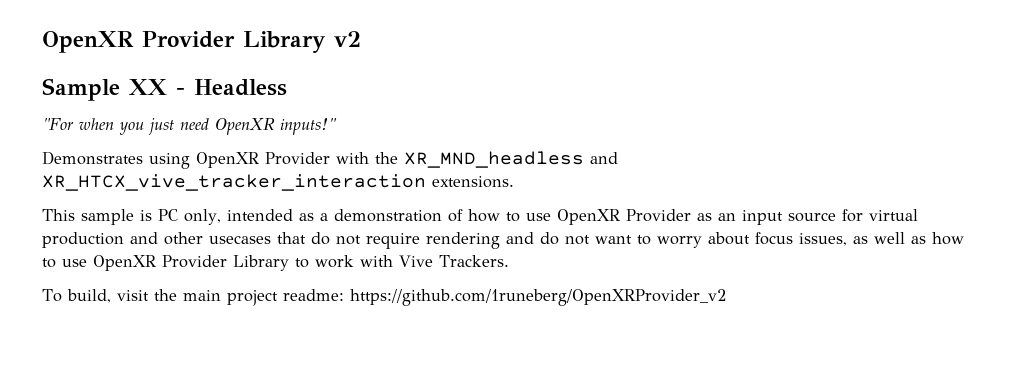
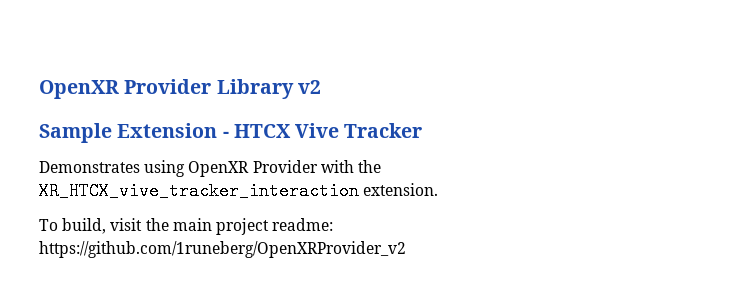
[129,79,287,96] [42,118,337,135] XX - Headless // "For when you just need OpenXR inputs!" -> [117,123,423,138] Extension - HTCX Vive Tracker
[404,151,618,168] [42,174,514,191] [42,209,918,225] [42,232,964,249] [42,255,509,271] XR_MND_headless and XR_HTCX_vive_tracker_interaction extensions. // This sample is PC only, intended as a demonstration of how to use OpenXR Provider as an input source for virtual production and other usecases that do not require rendering and do not want to worry about focus issues, as well as how to use OpenXR Provider Library to work with Vive Trackers. -> [39,182,439,200] XR_HTCX_vive_tracker_interaction extension.

